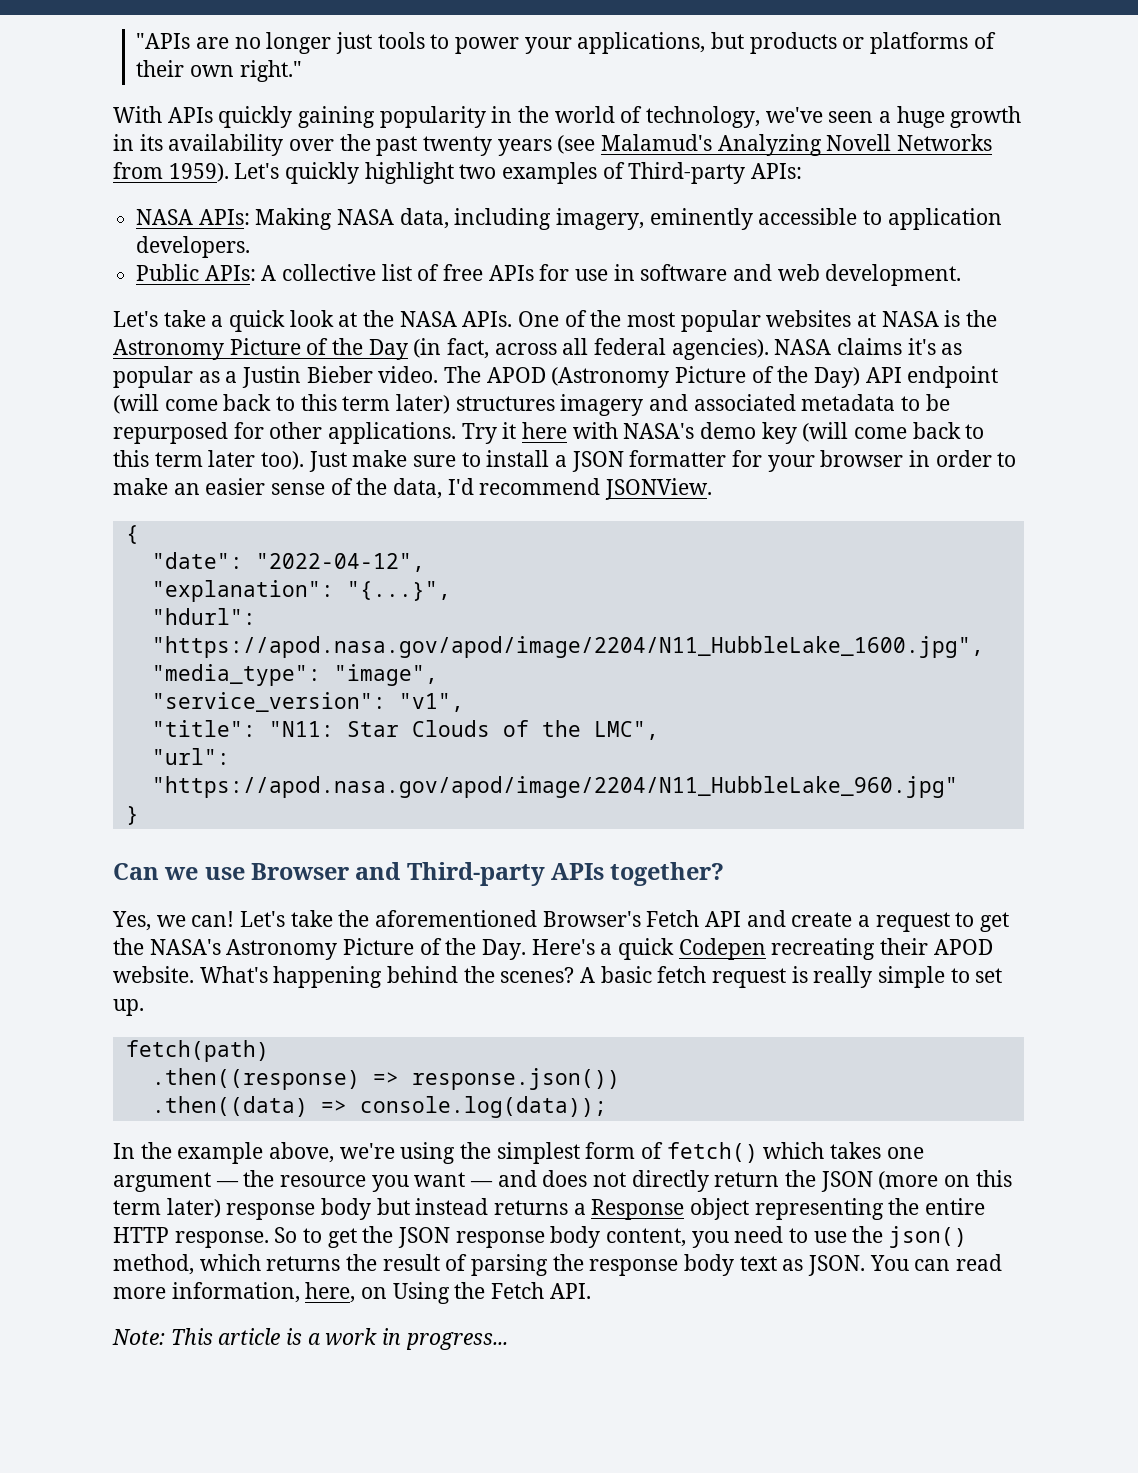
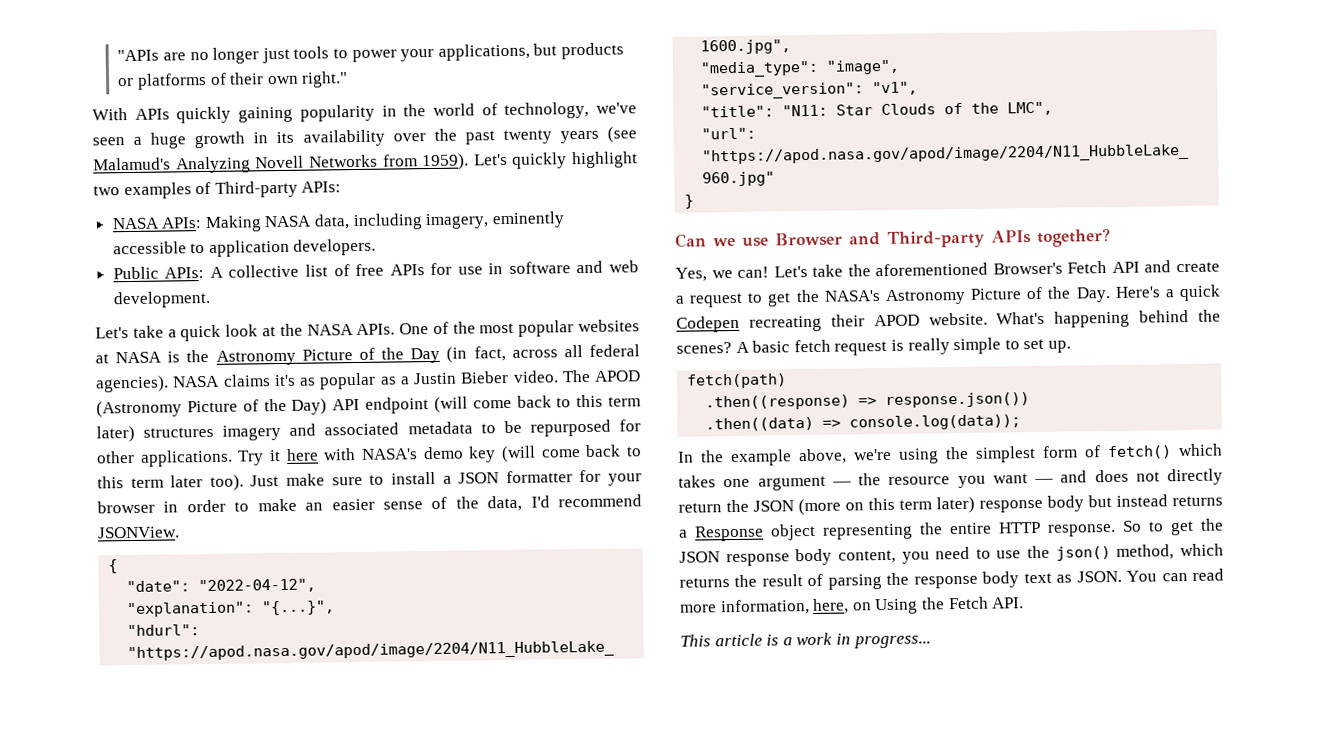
[112,1329,165,1345] Note: -> (1025, 603) none

